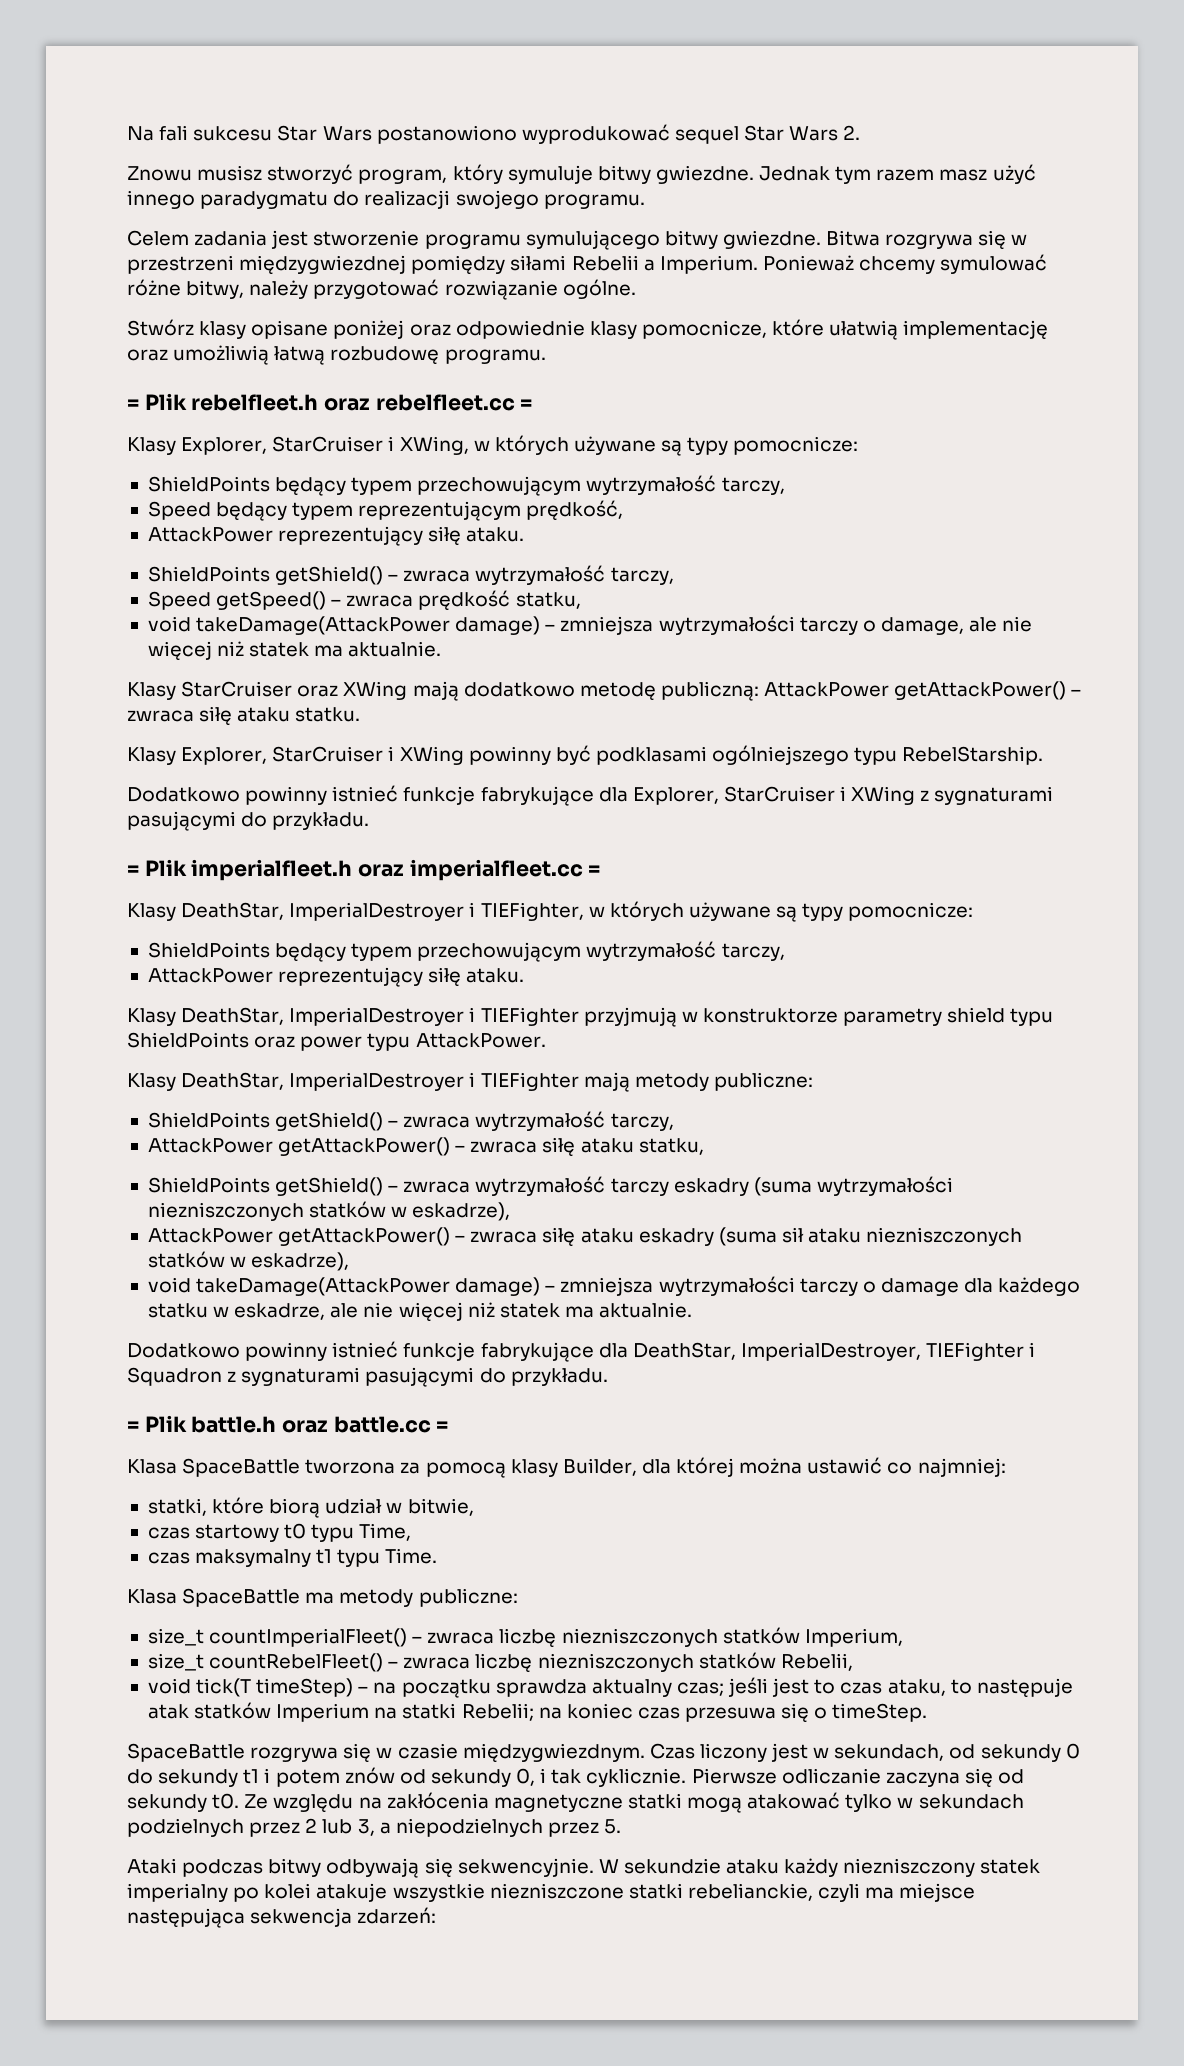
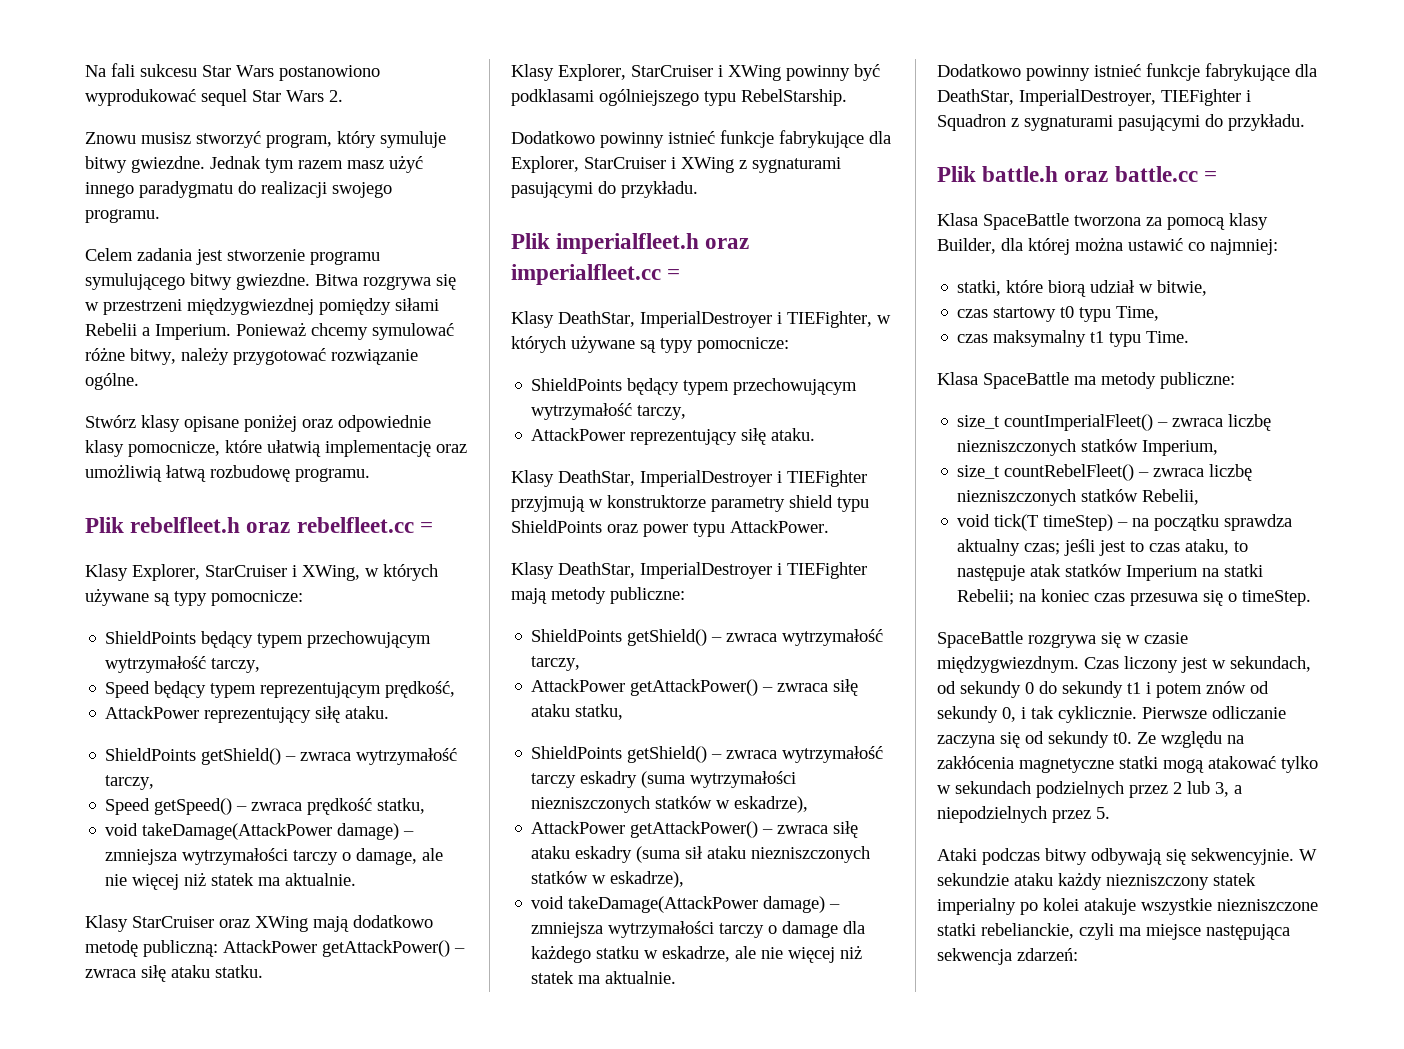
[127,399,139,410] = -> (370, 475) none
[127,865,139,876] = -> (698, 189) none
[127,1421,139,1432] = -> (1305, 122) none

